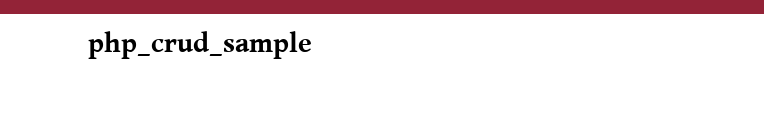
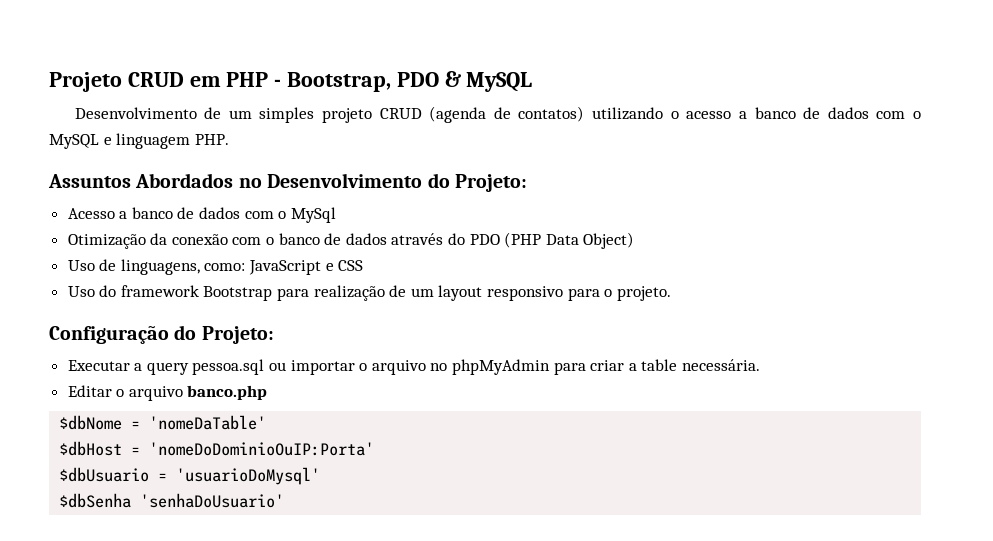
[88,31,312,59] php_crud_sample -> [49,71,533,92] [74,106,921,123] [49,133,229,149] [48,173,527,192] [67,207,336,223] [67,232,635,249] [67,259,364,275] [67,285,671,301] [49,325,274,344] [67,359,760,375] [67,385,268,401] [59,415,267,430] [59,441,375,456] [59,467,321,485] [59,493,285,508] Projeto CRUD em PHP - Bootstrap, PDO & MySQL // Desenvolvimento de um simples projeto CRUD (agenda de contatos) utilizando o acesso a banco de dados com o MySQL e linguagem PHP. // Assuntos Abordados no Desenvolvimento do Projeto: // Acesso a banco de dados com o MySql // Otimização da conexão com o banco de dados através do PDO (PHP Data Object) // Uso de linguagens, como: JavaScript e CSS // Uso do framework Bootstrap para realização de um layout responsivo para o projeto. // Configuração do Projeto: // Executar a query pessoa.sql ou importar o arquivo no phpMyAdmin para criar a table necessária. // Editar o arquivo banco.php // $dbNome = 'nomeDaTable' // $dbHost = 'nomeDoDominioOuIP:Porta' // $dbUsuario = 'usuarioDoMysql' // $dbSenha 'senhaDoUsuario'

